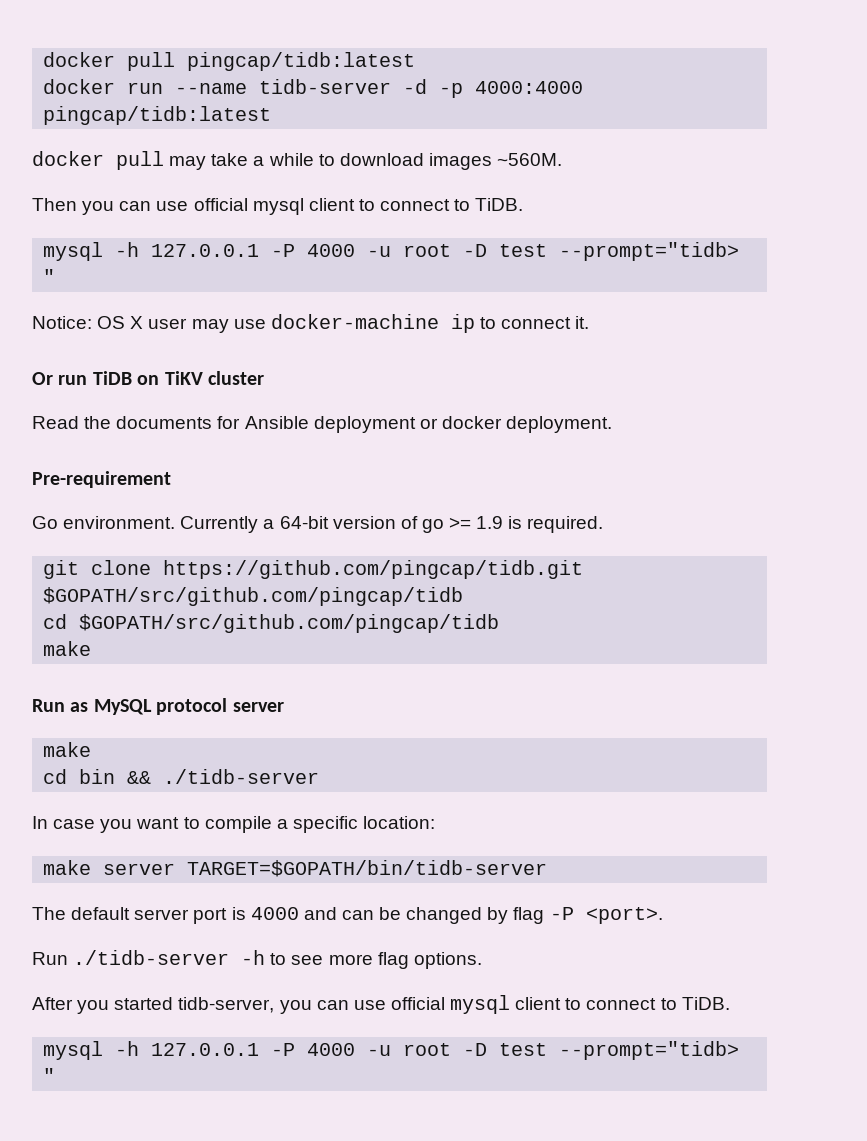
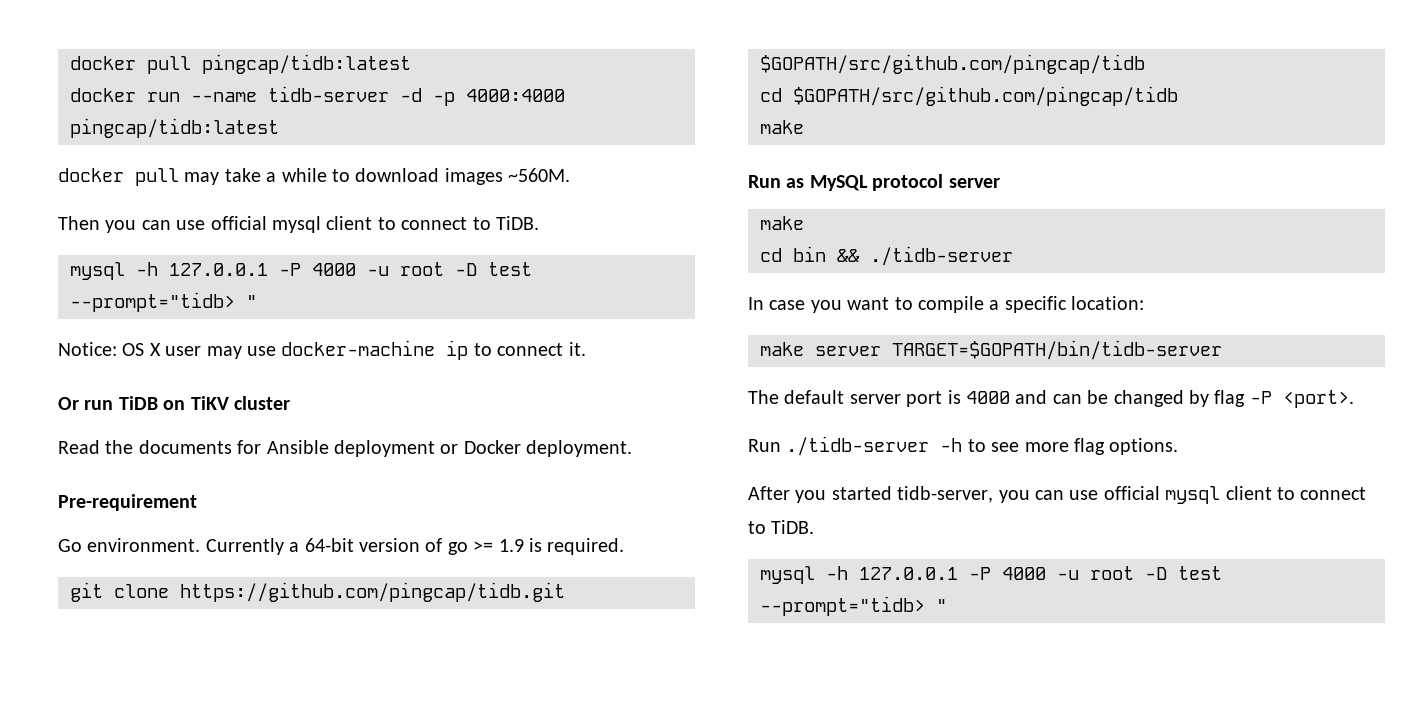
[441,416,502,429] docker -> [463,440,521,454] Docker

